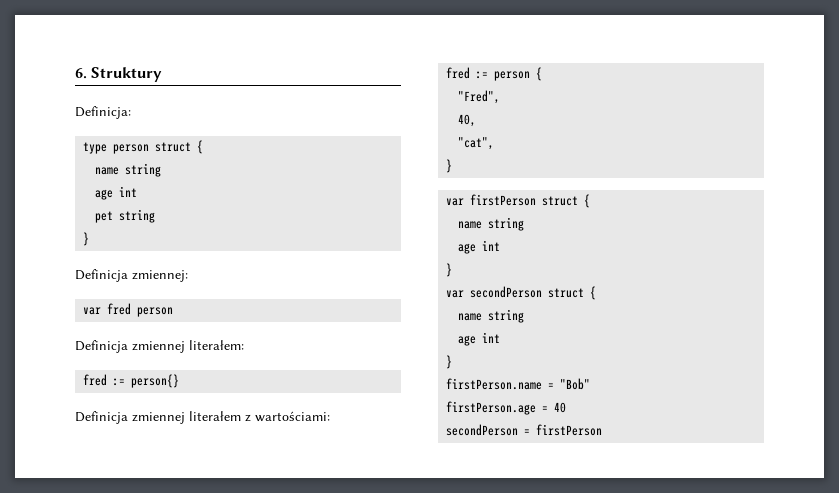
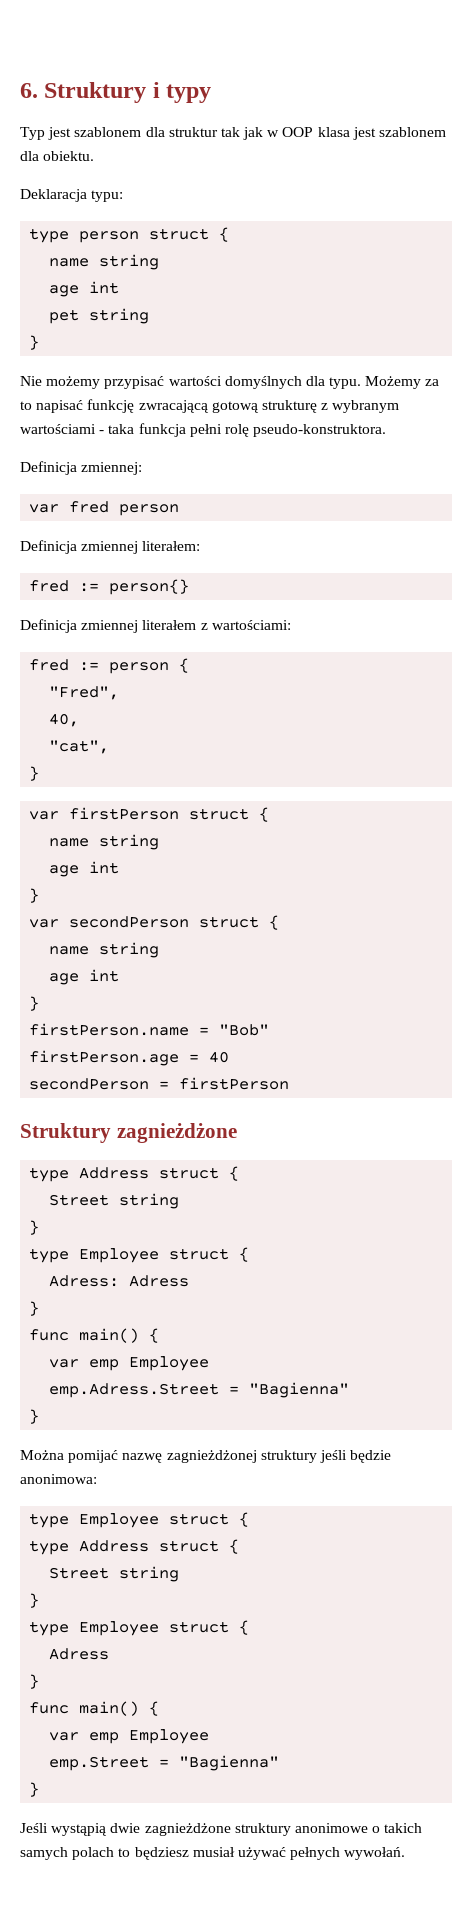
[75,106,131,119] // Definicja: -> [152,82,212,103] [20,127,447,140] [20,151,95,161] [20,189,124,202] i typy // Typ jest szablonem dla struktur tak jak w OOP klasa jest szablonem dla obiektu. // Deklaracja typu:
(90, 239) none -> [20,376,440,389] [20,399,400,413] [20,423,387,437] // Nie możemy przypisać wartości domyślnych dla typu. Możemy za to napisać funkcję zwracającą gotową strukturę z wybranym wartościami - taka funkcja pełni rolę pseudo-konstruktora.
(603, 430) none -> [20,1123,237,1143] [29,1166,240,1182] [49,1193,180,1209] [29,1220,40,1235] [29,1247,250,1263] [49,1275,190,1287] [29,1301,40,1316] [29,1328,160,1343] [49,1356,210,1371] [49,1382,350,1398] [29,1409,40,1424] [20,1450,392,1463] [20,1474,97,1484] [29,1512,250,1528] [29,1539,240,1555] [49,1566,180,1582] [29,1593,40,1608] [29,1620,250,1636] [49,1648,110,1660] [29,1674,40,1689] [29,1701,160,1716] [49,1729,210,1744] [49,1755,280,1771] [29,1782,40,1797] [20,1823,423,1836] [20,1847,406,1860] // Struktury zagnieżdżone // type Address struct { // Street string // } // type Employee struct { // Adress: Adress // } // func main() { // var emp Employee // emp.Adress.Street = "Bagienna" // } // Można pomijać nazwę zagnieżdżonej struktury jeśli będzie anonimowa: // type Employee struct { // type Address struct { // Street string // } // type Employee struct { // Adress // } // func main() { // var emp Employee // emp.Street = "Bagienna" // } // Jeśli wystąpią dwie zagnieżdżone struktury anonimowe o takich samych polach to będziesz musiał używać pełnych wywołań.

